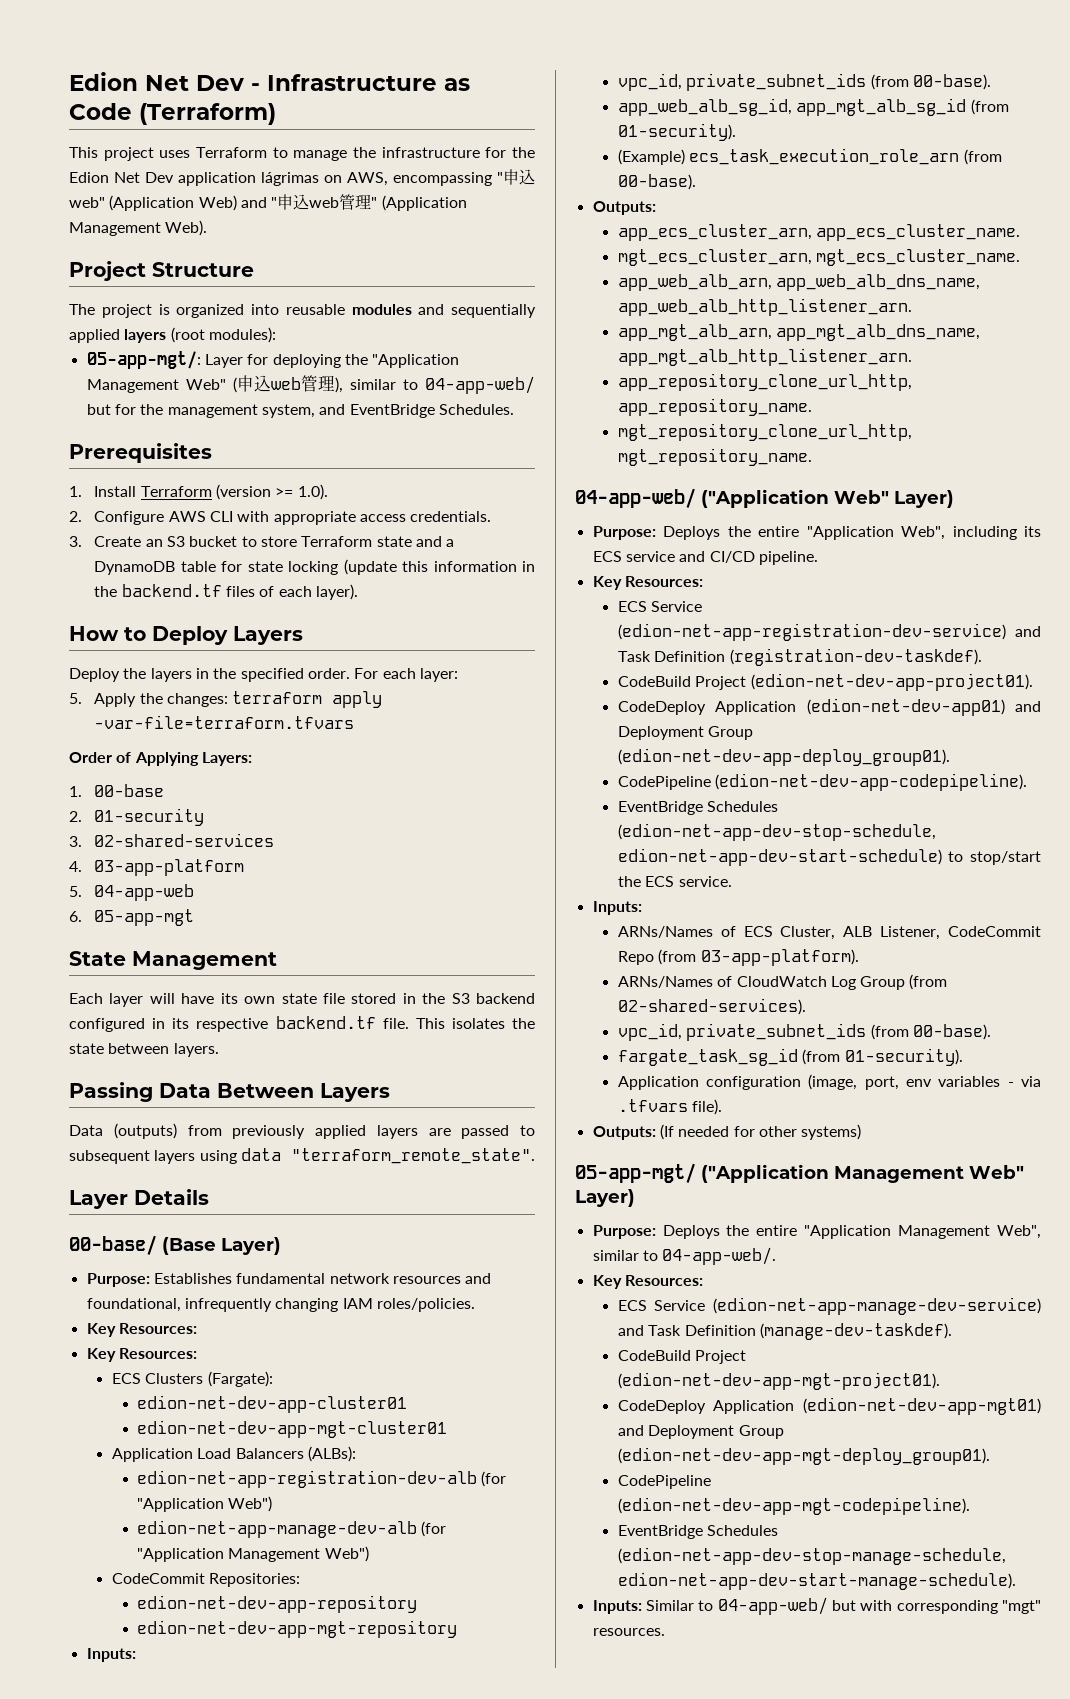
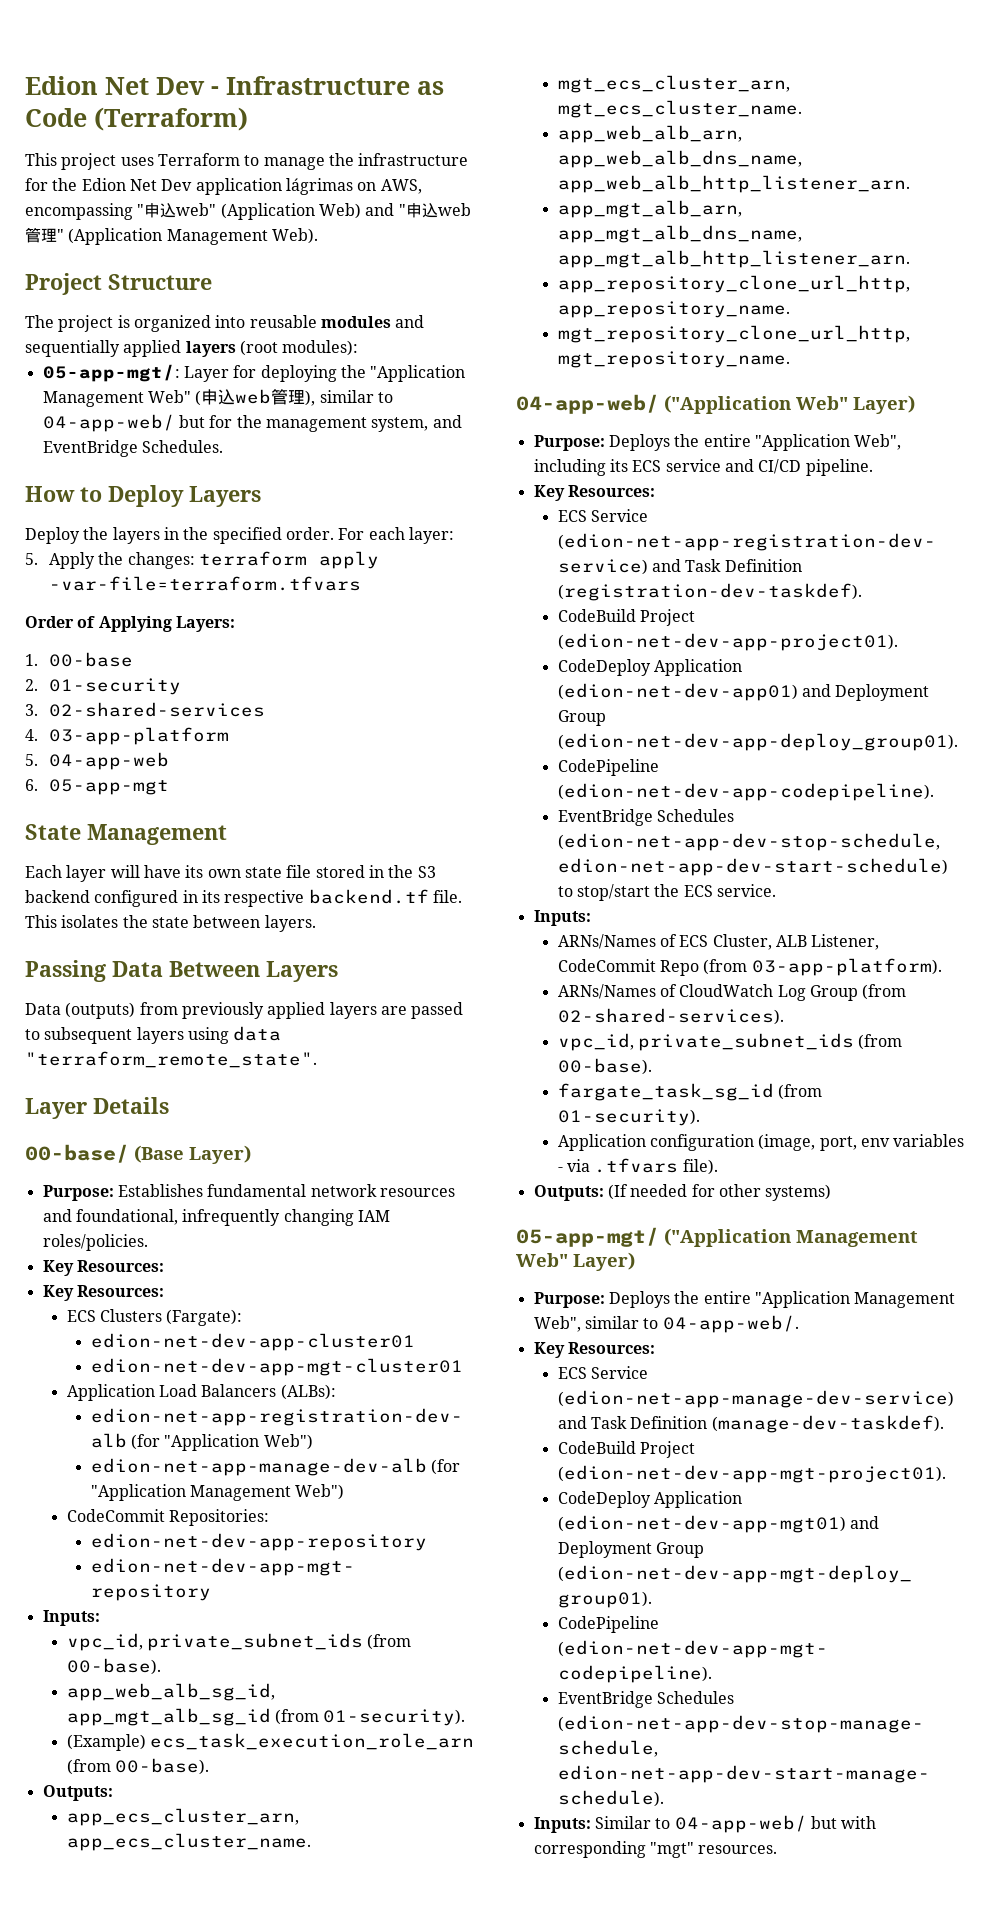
[69,443,212,463] [69,484,328,500] [69,511,492,525] [69,536,455,547] [94,559,535,575] [94,584,358,600] // Prerequisites // 1. Install Terraform (version >= 1.0). // 2. Configure AWS CLI with appropriate access credentials. // 3. Create an S3 bucket to store Terraform state and a DynamoDB table for state locking (update this information in the backend.tf files of each layer). -> (223, 446) none

